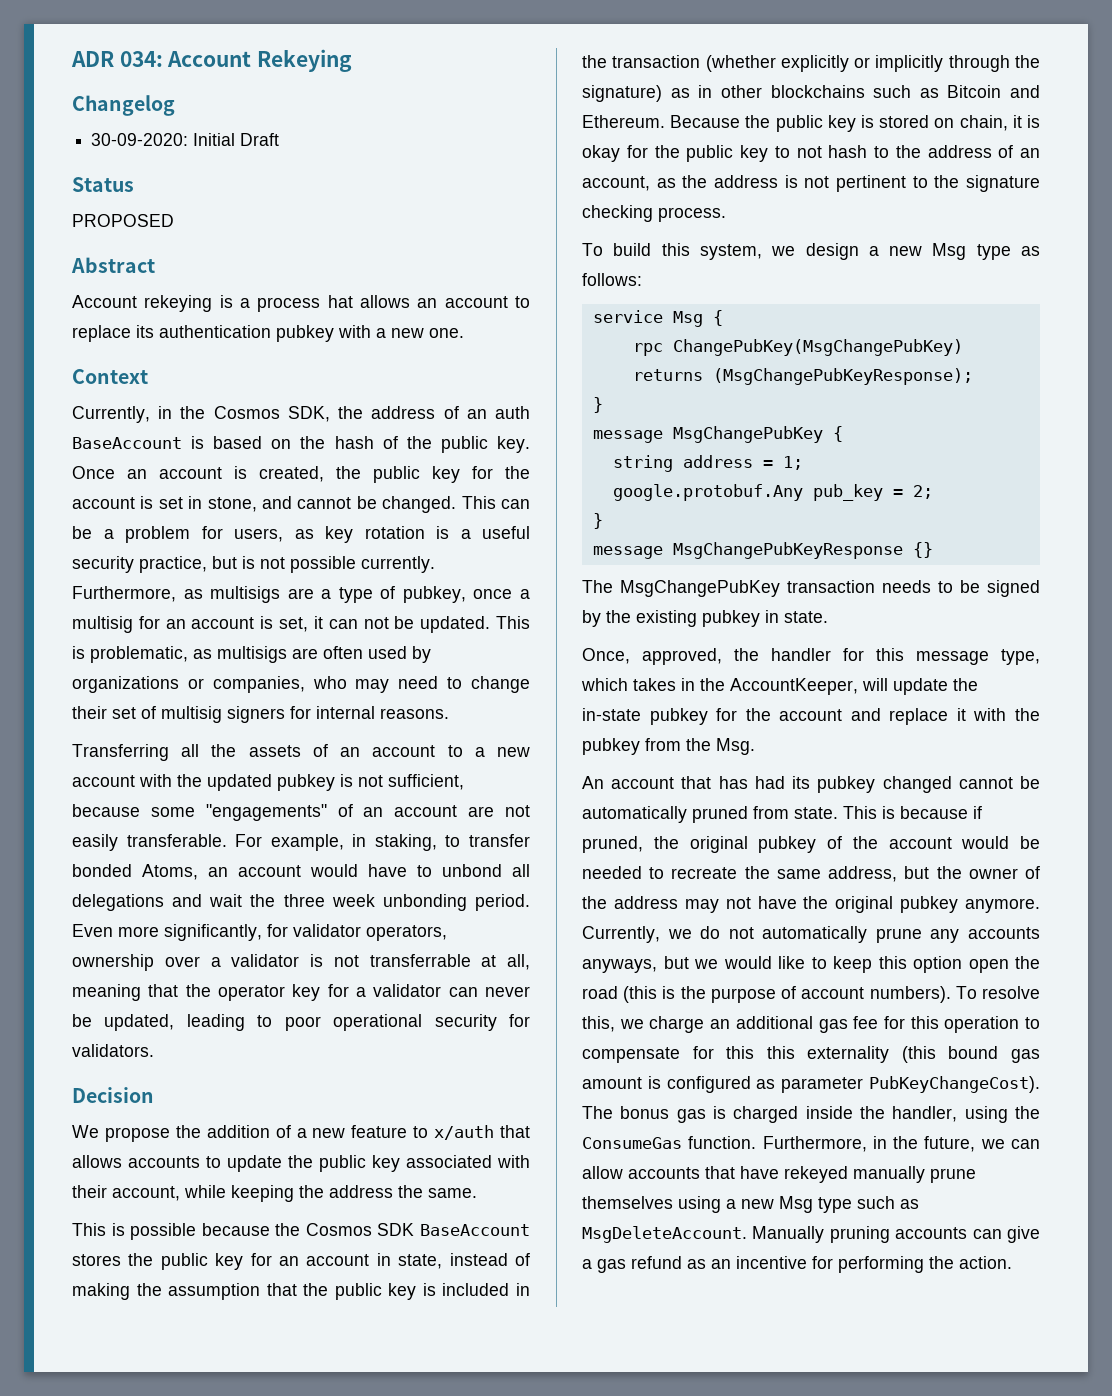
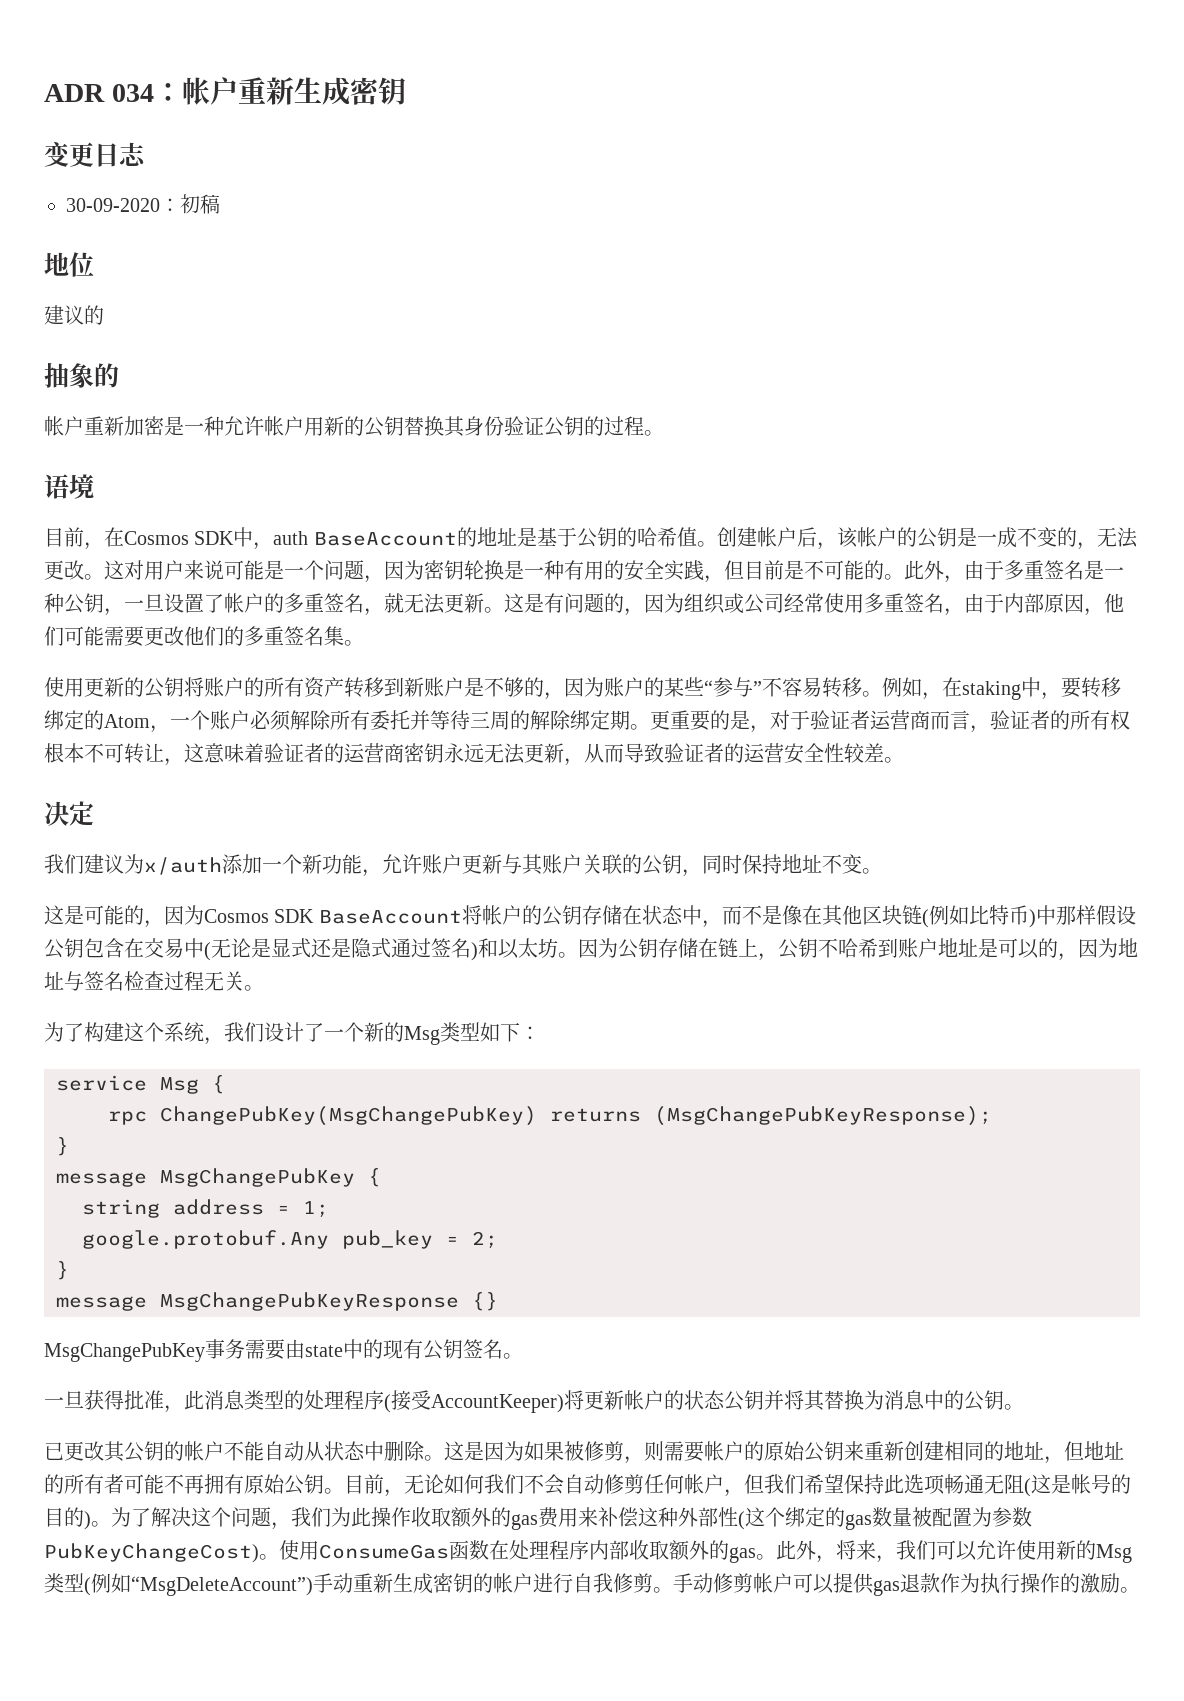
[119,49,353,72] [72,95,175,116] [91,133,280,146] [72,177,134,192] [72,214,174,227] [71,257,155,273] [72,295,530,312] [72,325,464,342] [72,369,148,384] [72,406,530,423] [72,436,530,453] [72,466,530,483] [72,496,530,513] [72,526,530,543] [72,556,435,573] [72,586,530,603] [72,616,530,633] [72,646,431,663] [72,676,530,693] [72,706,449,723] [72,744,530,761] [72,774,464,791] [72,804,530,821] [72,834,530,851] [72,864,530,880] [72,894,530,911] [72,924,447,941] [72,954,530,971] [72,984,530,1001] [72,1014,530,1031] [72,1044,154,1057] [72,1087,154,1103] [72,1125,530,1142] [72,1155,530,1172] [72,1185,477,1202] [72,1223,530,1240] [72,1253,530,1270] [72,1283,530,1300] [582,55,1040,72] [582,85,1040,102] [582,115,1040,132] [582,145,1040,162] [582,175,1040,192] [582,205,726,222] [582,243,1040,260] [582,273,642,286] 034: Account Rekeying // Changelog // 30-09-2020: Initial Draft // Status // PROPOSED // Abstract // Account rekeying is a process hat allows an account to replace its authentication pubkey with a new one. // Context // Currently, in the Cosmos SDK, the address of an auth BaseAccount is based on the hash of the public key. Once an account is created, the public key for the account is set in stone, and cannot be changed. This can be a problem for users, as key rotation is a useful security practice, but is not possible currently. Furthermore, as multisigs are a type of pubkey, once a multisig for an account is set, it can not be updated. This is problematic, as multisigs are often used by organizations or companies, who may need to change their set of multisig signers for internal reasons. // Transferring all the assets of an account to a new account with the updated pubkey is not sufficient, because some "engagements" of an account are not easily transferable. For example, in staking, to transfer bonded Atoms, an account would have to unbond all delegations and wait the three week unbonding period. Even more significantly, for validator operators, ownership over a validator is not transferrable at all, meaning that the operator key for a validator can never be updated, leading to poor operational security for validators. // Decision // We propose the addition of a new feature to x/auth that allows accounts to update the public key associated with their account, while keeping the address the same. // This is possible because the Cosmos SDK BaseAccount stores the public key for an account in state, instead of making the assumption that the public key is included in the transaction (whether explicitly or implicitly through the signature) as in other blockchains such as Bitcoin and Ethereum. Because the public key is stored on chain, it is okay for the public key to not hash to the address of an account, as the address is not pertinent to the signature checking process. // To build this system, we design a new Msg type as follows: -> [111,77,406,105] [44,141,146,167] [66,194,220,214] [44,252,94,277] [44,305,104,325] [44,363,119,388] [44,416,664,437] [44,474,94,499] [44,527,1138,550] [44,560,1124,583] [44,593,1124,616] [44,626,364,647] [44,677,1121,700] [44,710,1130,733] [44,743,904,766] [44,801,94,826] [44,854,882,877] [44,905,1136,928] [44,938,1138,961] [44,971,264,991] [44,1022,540,1045] 034：帐户重新生成密钥 // 变更日志 // 30-09-2020：初稿 // 地位 // 建议的 // 抽象的 // 帐户重新加密是一种允许帐户用新的公钥替换其身份验证公钥的过程。 // 语境 // 目前，在Cosmos SDK中，auth BaseAccount的地址是基于公钥的哈希值。创建帐户后，该帐户的公钥是一成不变的，无法更改。这对用户来说可能是一个问题，因为密钥轮换是一种有用的安全实践，但目前是不可能的。此外，由于多重签名是一种公钥，一旦设置了帐户的多重签名，就无法更新。这是有问题的，因为组织或公司经常使用多重签名，由于内部原因，他们可能需要更改他们的多重签名集。 // 使用更新的公钥将账户的所有资产转移到新账户是不够的，因为账户的某些“参与”不容易转移。例如，在staking中，要转移绑定的Atom，一个账户必须解除所有委托并等待三周的解除绑定期。更重要的是，对于验证者运营商而言，验证者的所有权根本不可转让，这意味着验证者的运营商密钥永远无法更新，从而导致验证者的运营安全性较差。 // 决定 // 我们建议为x/auth添加一个新功能，允许账户更新与其账户关联的公钥，同时保持地址不变。 // 这是可能的，因为Cosmos SDK BaseAccount将帐户的公钥存储在状态中，而不是像在其他区块链(例如比特币)中那样假设公钥包含在交易中(无论是显式还是隐式通过签名)和以太坊。因为公钥存储在链上，公钥不哈希到账户地址是可以的，因为地址与签名检查过程无关。 // 为了构建这个系统，我们设计了一个新的Msg类型如下：
[582,580,1040,597] [582,610,828,627] [582,648,1040,665] [581,678,978,695] [582,708,1040,725] [582,738,755,755] [582,776,1040,793] [582,806,982,823] [582,836,1040,853] [582,866,1040,882] [582,896,1040,913] [582,926,1040,943] [582,956,1040,973] [582,986,1040,1003] [582,1016,1040,1033] [582,1046,1040,1063] [582,1076,1040,1093] [582,1106,1040,1123] [582,1136,1040,1152] [582,1166,976,1183] [582,1196,919,1213] [582,1226,1040,1243] [582,1256,1012,1273] The MsgChangePubKey transaction needs to be signed by the existing pubkey in state. // Once, approved, the handler for this message type, which takes in the AccountKeeper, will update the in-state pubkey for the account and replace it with the pubkey from the Msg. // An account that has had its pubkey changed cannot be automatically pruned from state. This is because if pruned, the original pubkey of the account would be needed to recreate the same address, but the owner of the address may not have the original pubkey anymore. Currently, we do not automatically prune any accounts anyways, but we would like to keep this option open the road (this is the purpose of account numbers). To resolve this, we charge an additional gas fee for this operation to compensate for this this externality (this bound gas amount is configured as parameter PubKeyChangeCost). The bonus gas is charged inside the handler, using the ConsumeGas function. Furthermore, in the future, we can allow accounts that have rekeyed manually prune themselves using a new Msg type such as MsgDeleteAccount. Manually pruning accounts can give a gas refund as an incentive for performing the action. -> [44,1339,523,1362] [44,1390,1024,1413] [44,1441,1124,1464] [44,1474,1131,1497] [44,1507,1032,1530] [44,1540,1132,1563] [44,1573,1140,1596] MsgChangePubKey事务需要由state中的现有公钥签名。 // 一旦获得批准，此消息类型的处理程序(接受AccountKeeper)将更新帐户的状态公钥并将其替换为消息中的公钥。 // 已更改其公钥的帐户不能自动从状态中删除。这是因为如果被修剪，则需要帐户的原始公钥来重新创建相同的地址，但地址的所有者可能不再拥有原始公钥。目前，无论如何我们不会自动修剪任何帐户，但我们希望保持此选项畅通无阻(这是帐号的目的)。为了解决这个问题，我们为此操作收取额外的gas费用来补偿这种外部性(这个绑定的gas数量被配置为参数PubKeyChangeCost)。使用ConsumeGas函数在处理程序内部收取额外的gas。此外，将来，我们可以允许使用新的Msg类型(例如“MsgDeleteAccount”)手动重新生成密钥的帐户进行自我修剪。手动修剪帐户可以提供gas退款作为执行操作的激励。

